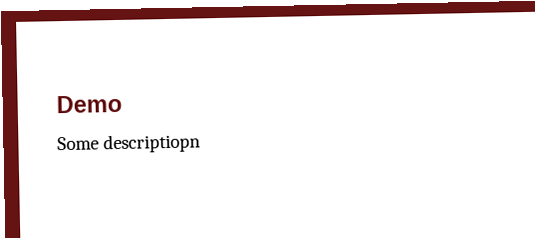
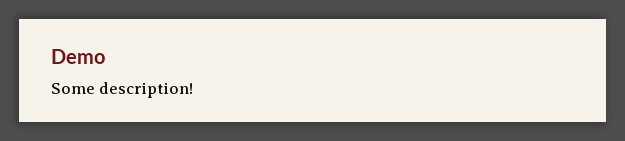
[103,133,202,154] descriptiopn -> [99,82,194,98] description!

